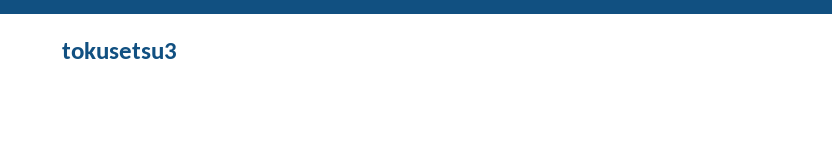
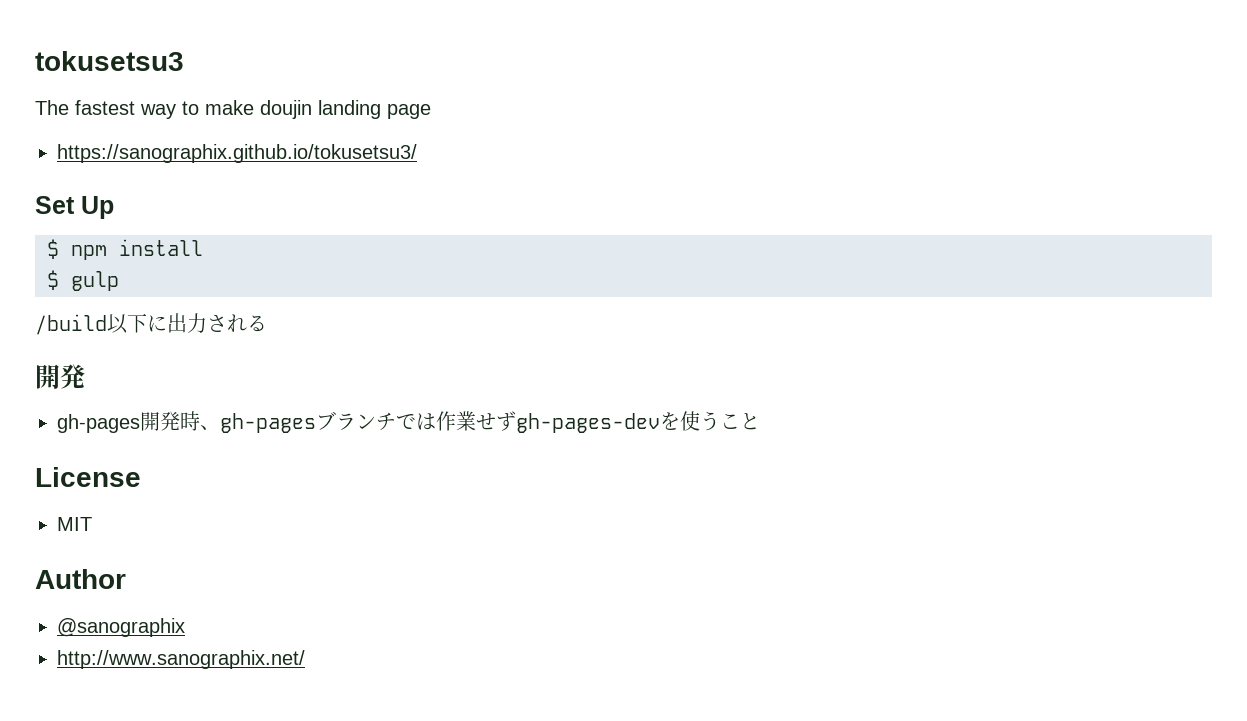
(177, 50) none -> [35,100,431,119] [57,144,417,163] [35,196,114,219] [47,239,203,260] [47,270,119,291] [35,313,267,335] [35,364,85,389] [57,411,760,433] [35,467,141,487] [57,517,92,531] [35,569,126,589] [57,618,185,637] [57,650,305,669] // The fastest way to make doujin landing page // https://sanographix.github.io/tokusetsu3/ // Set Up // $ npm install // $ gulp // /build以下に出力される // 開発 // gh-pages開発時、gh-pagesブランチでは作業せずgh-pages-devを使うこと // License // MIT // Author // @sanographix // http://www.sanographix.net/

